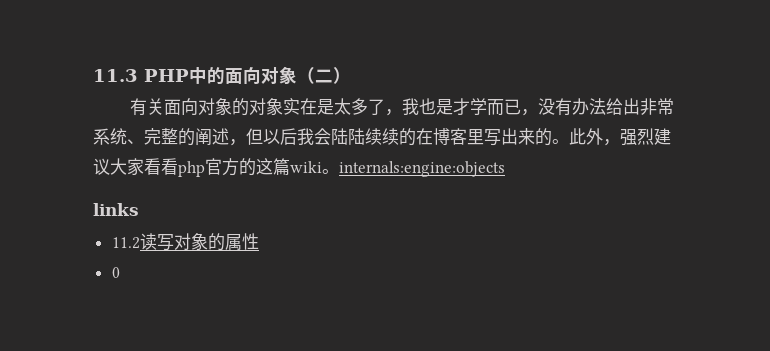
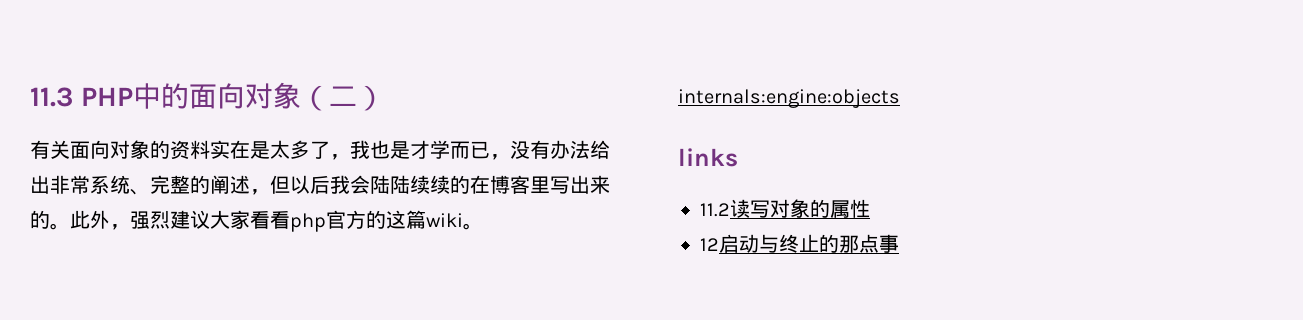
[248,98,283,115] 对象 -> [170,140,210,160] 资料
[111,267,120,278] 0 -> [700,234,899,253] 12启动与终止的那点事

